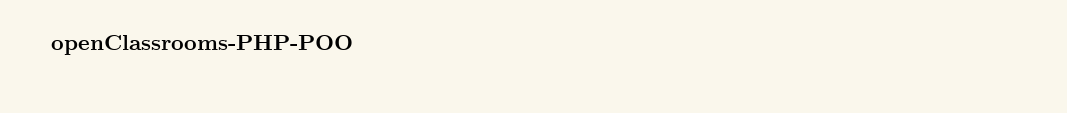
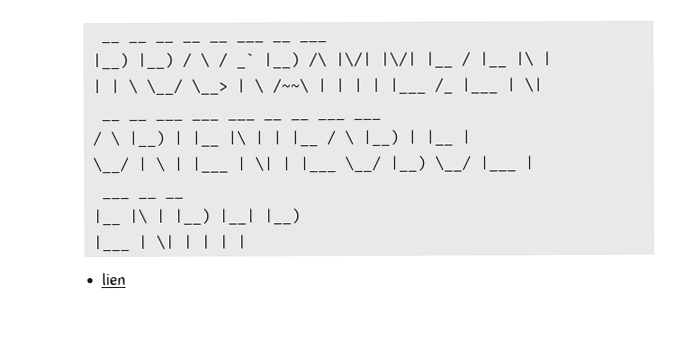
[51,35,353,55] openClassrooms-PHP-POO -> [101,39,328,45] [92,51,553,71] [92,77,544,96] [101,116,382,123] [92,129,472,148] [92,155,535,175] [102,195,185,201] [93,208,302,227] [93,234,248,253] [101,272,127,286] __ __ __ __ __ ___ __ ___ // |__) |__) / \ / _` |__) /\ |\/| |\/| |__ / |__ |\ | // | | \ \__/ \__> | \ /~~\ | | | | |___ /_ |___ | \| // __ __ ___ ___ ___ __ __ ___ ___ // / \ |__) | |__ |\ | | |__ / \ |__) | |__ | // \__/ | \ | |___ | \| | |___ \__/ |__) \__/ |___ | // ___ __ __ // |__ |\ | |__) |__| |__) // |___ | \| | | | | // lien

